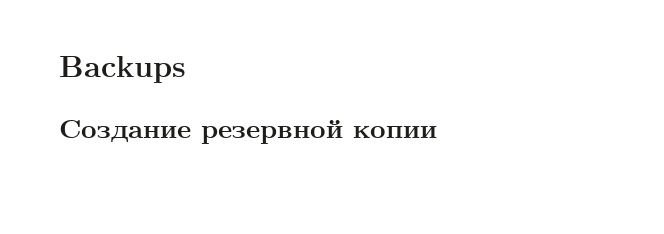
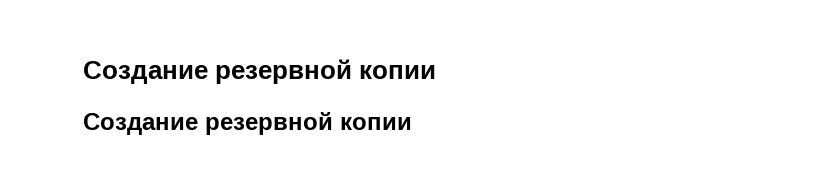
[59,56,186,83] Backups -> [83,59,437,84] Создание резервной копии

